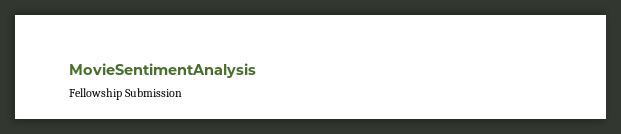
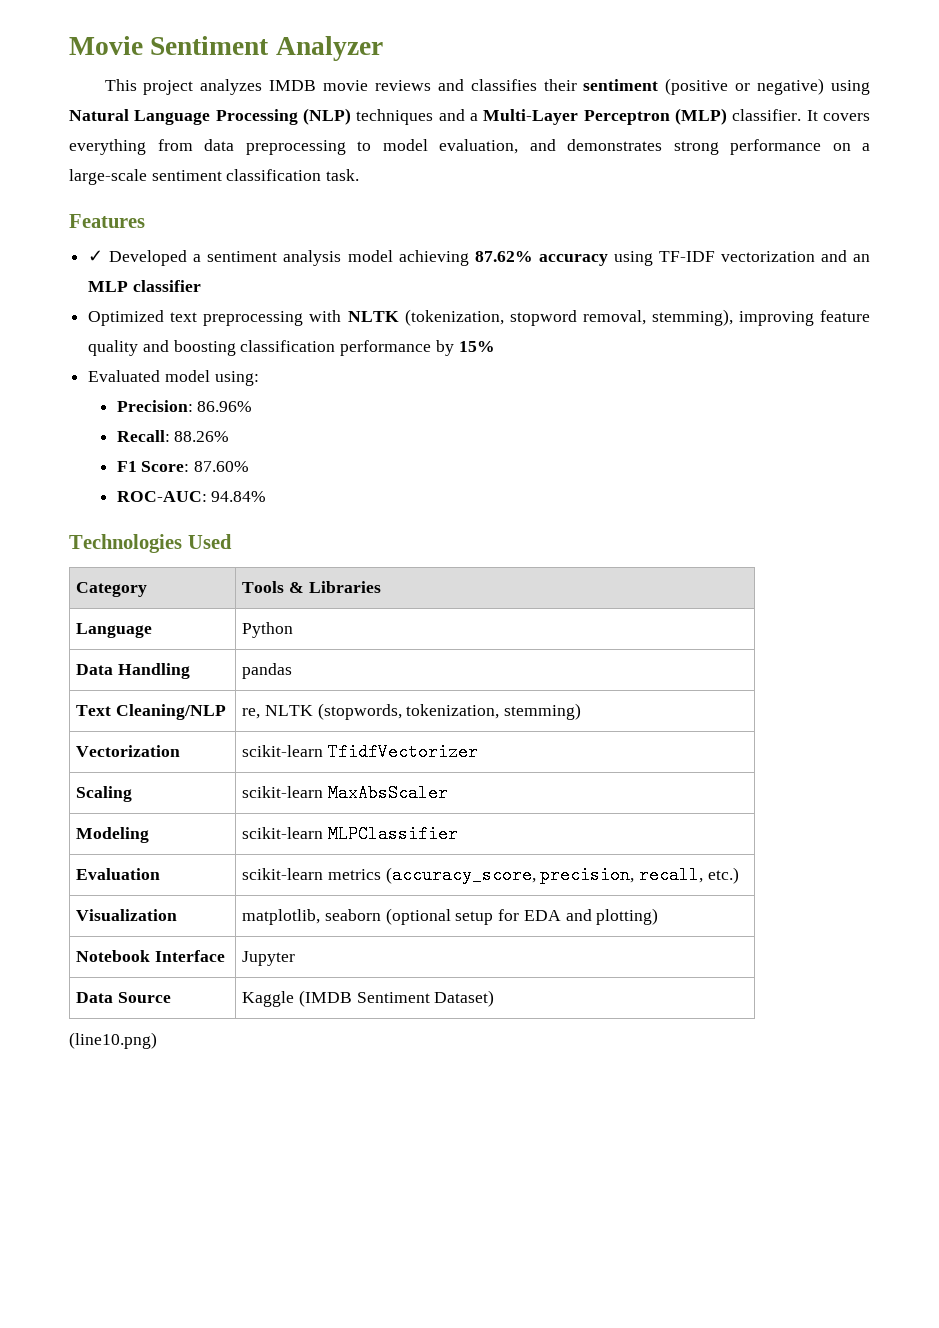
[69,63,256,78] [69,88,183,100] MovieSentimentAnalysis // Fellowship Submission -> [69,36,383,61] [104,78,871,95] [69,108,871,125] [69,139,870,155] [69,169,360,185] [69,214,145,228] [88,250,870,266] [88,280,201,292] [88,309,871,326] [88,340,495,356] [88,370,259,386] [116,400,253,412] [116,430,230,442] [116,461,249,472] [116,491,267,502] [69,534,232,553] [76,582,148,597] [242,581,381,593] [76,623,153,638] [242,622,294,638] [76,663,191,679] [242,663,293,679] [76,704,227,720] [242,703,582,720] [76,745,181,757] [242,743,479,761] [76,786,133,802] [242,784,449,802] [76,827,150,843] [242,825,459,843] [76,868,161,880] [242,866,739,884] [76,909,178,921] [242,908,659,925] [76,950,226,962] [242,951,296,966] [76,992,172,1003] [242,990,495,1007] [69,1032,157,1049] Movie Sentiment Analyzer // This project analyzes IMDB movie reviews and classifies their sentiment (positive or negative) using Natural Language Processing (NLP) techniques and a Multi-Layer Perceptron (MLP) classifier. It covers everything from data preprocessing to model evaluation, and demonstrates strong performance on a large-scale sentiment classification task. // Features // ✓ Developed a sentiment analysis model achieving 87.62% accuracy using TF-IDF vectorization and an MLP classifier // Optimized text preprocessing with NLTK (tokenization, stopword removal, stemming), improving feature quality and boosting classification performance by 15% // Evaluated model using: // Precision: 86.96% // Recall: 88.26% // F1 Score: 87.60% // ROC-AUC: 94.84% // Technologies Used // Category | Tools & Libraries // Language | Python // Data Handling | pandas // Text Cleaning/NLP | re, NLTK (stopwords, tokenization, stemming) // Vectorization | scikit-learn TfidfVectorizer // Scaling | scikit-learn MaxAbsScaler // Modeling | scikit-learn MLPClassifier // Evaluation | scikit-learn metrics (accuracy_score, precision, recall, etc.) // Visualization | matplotlib, seaborn (optional setup for EDA and plotting) // Notebook Interface | Jupyter // Data Source | Kaggle (IMDB Sentiment Dataset) // (line10.png)

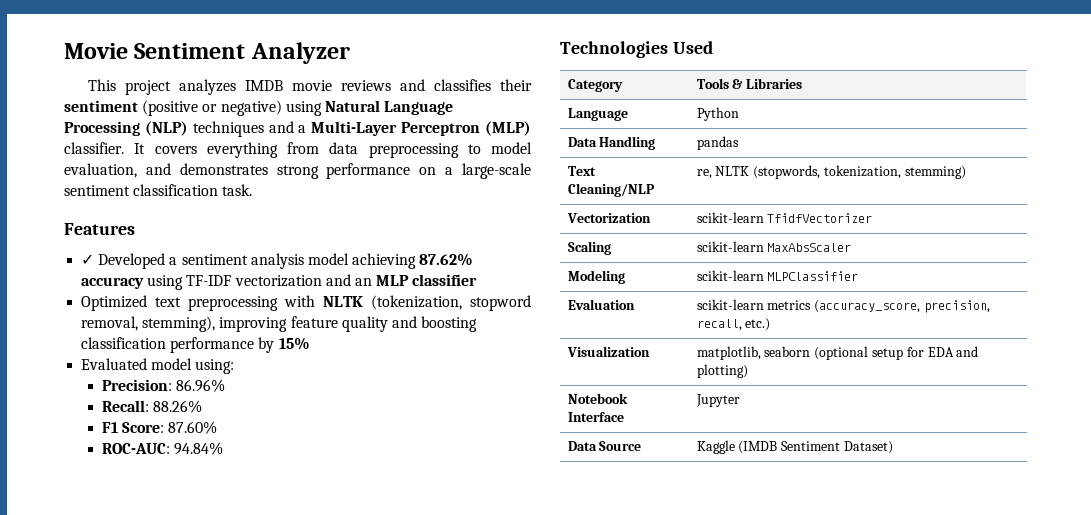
[69,1032,157,1049] // (line10.png) -> (893, 447) none

